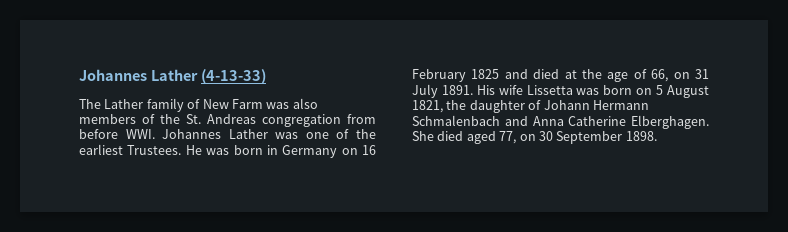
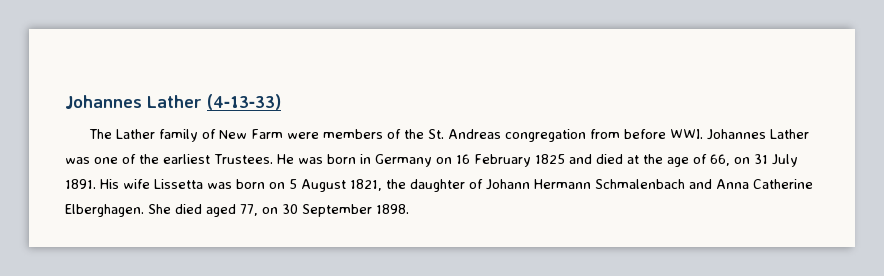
[266,98,318,109] was also -> [287,132,320,139] were

